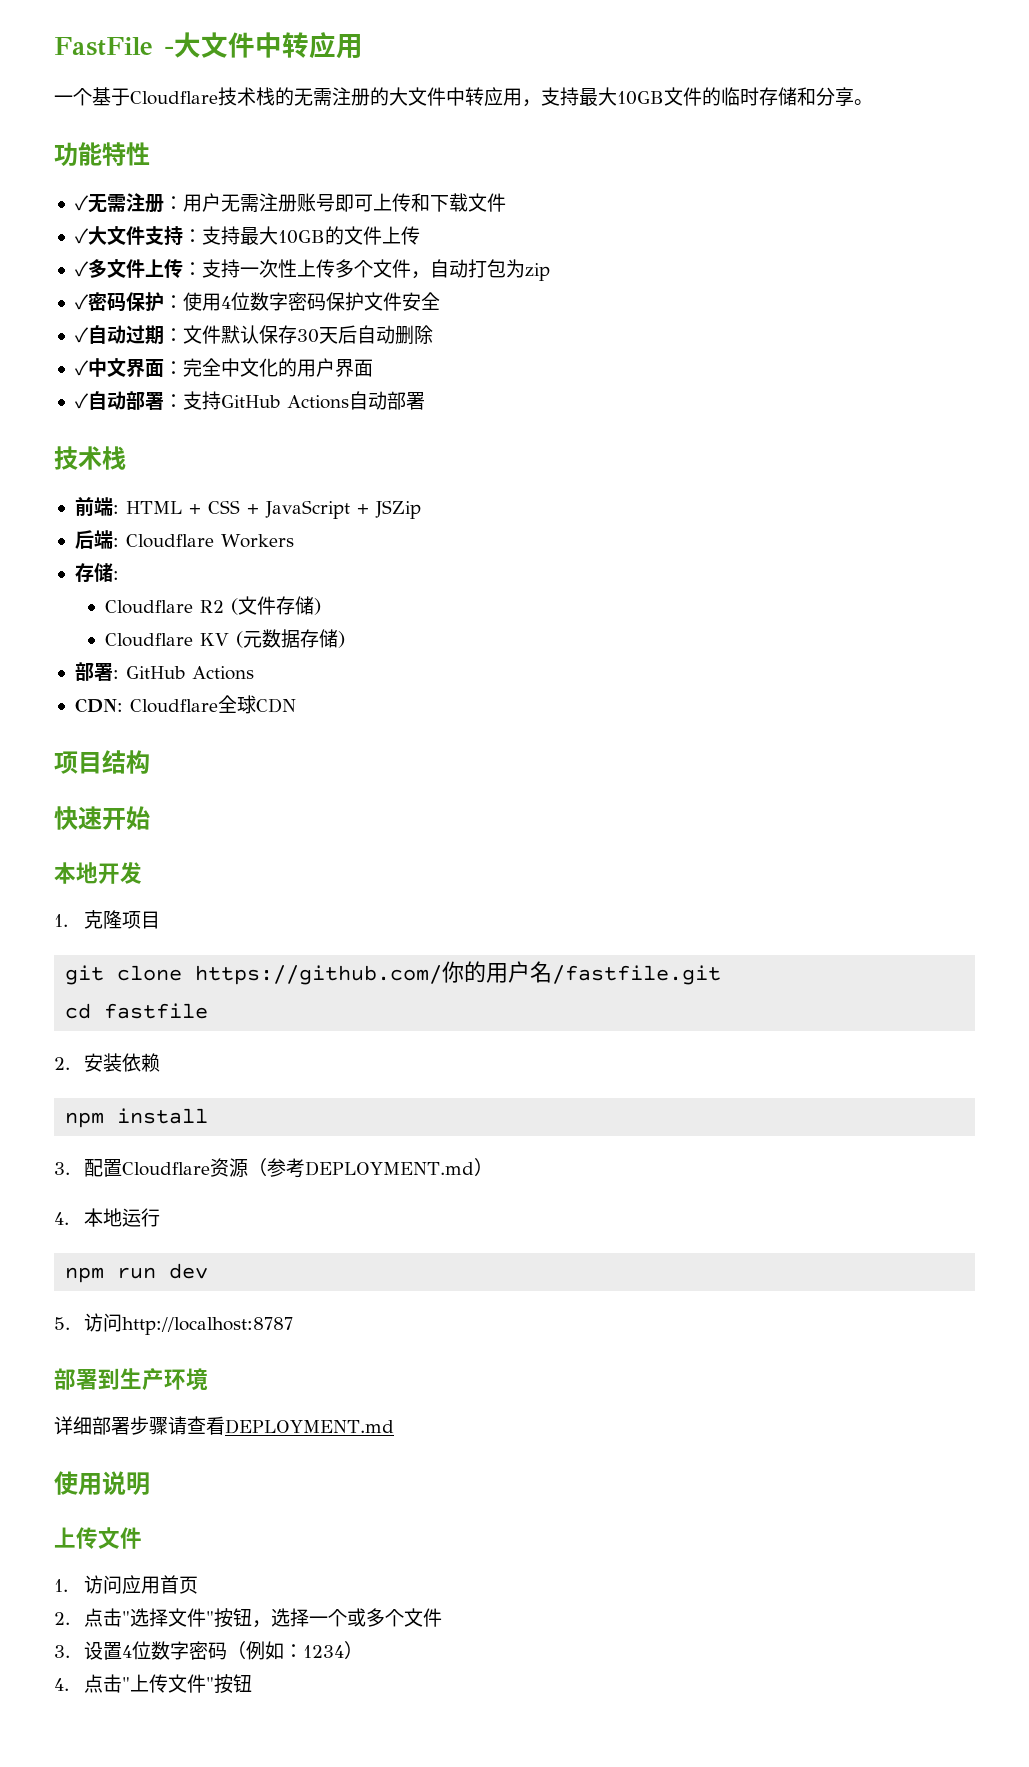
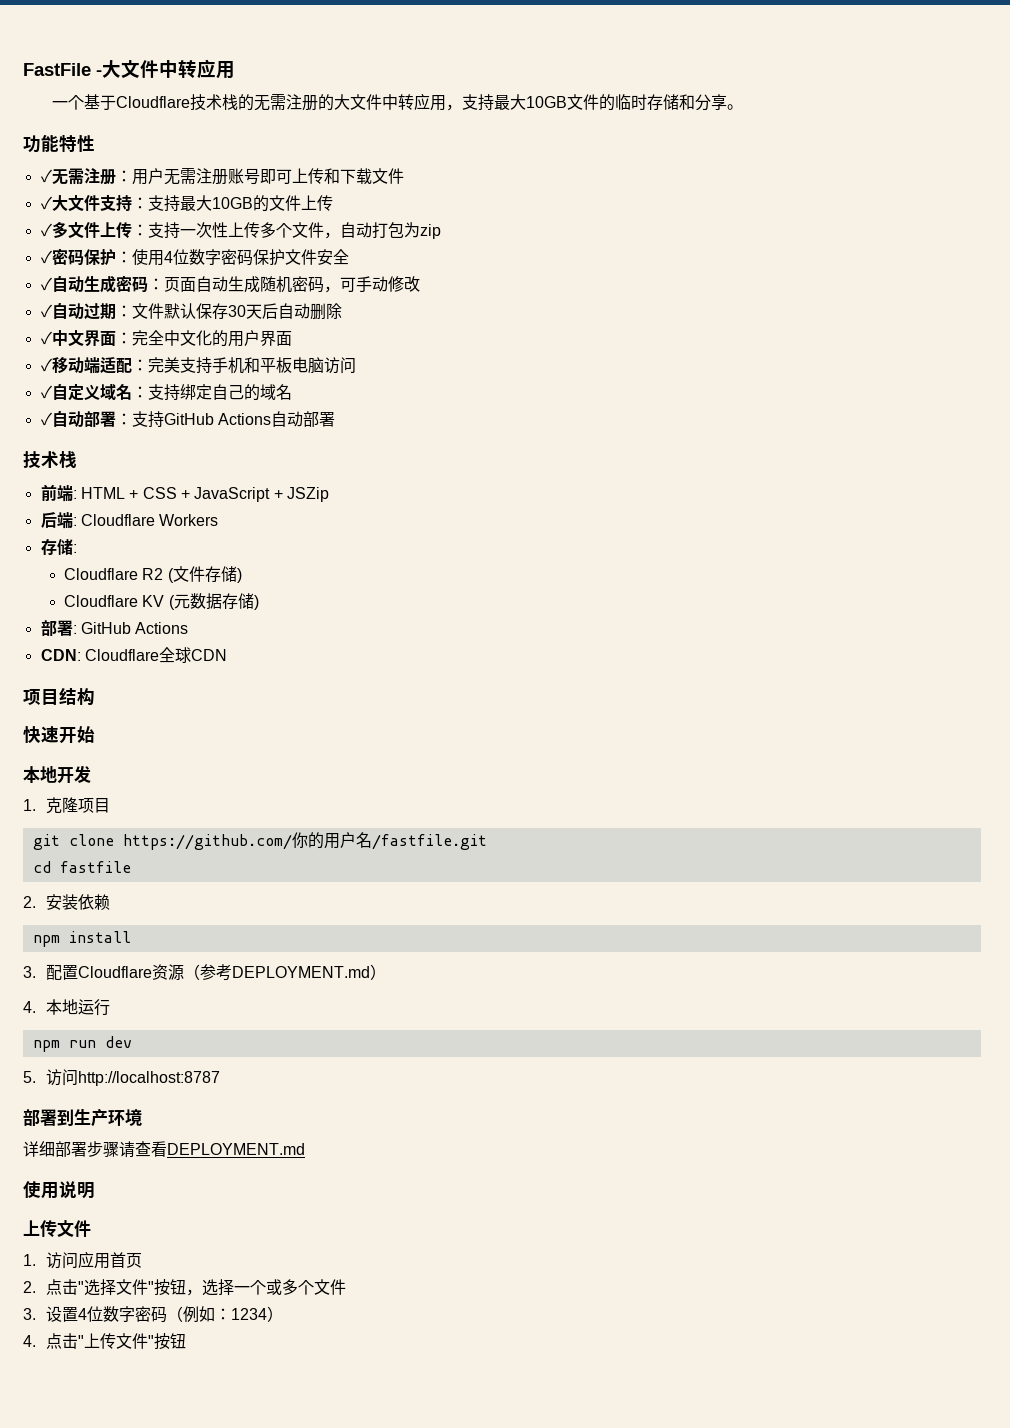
(440, 301) none -> [40,275,420,293] // ✓自动生成密码：页面自动生成随机密码，可手动修改
(373, 368) none -> [40,357,356,374] [40,383,292,401] // ✓移动端适配：完美支持手机和平板电脑访问 // ✓自定义域名：支持绑定自己的域名

